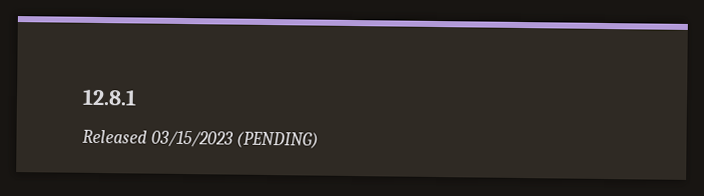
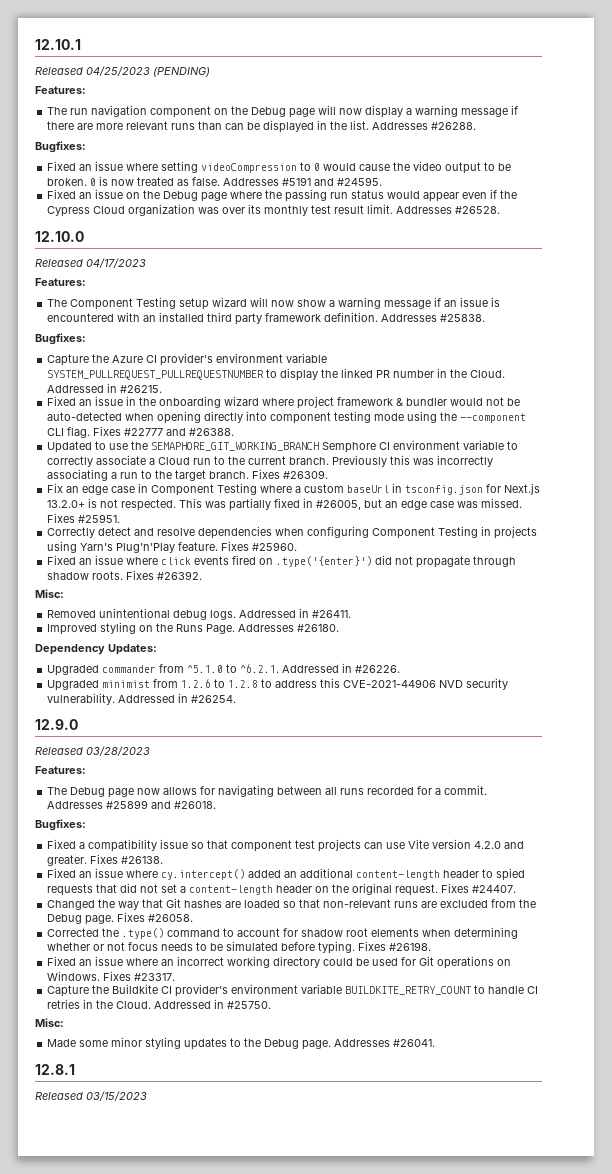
(82, 97) none -> [35,39,81,50] [35,66,210,77] [35,86,86,94] [47,105,519,118] [47,120,477,133] [35,141,86,153] [47,161,512,174] [47,176,383,186] [47,189,518,202] [47,204,501,217] [35,231,84,242] [35,258,146,268] [35,278,86,286] [47,297,501,310] [47,312,486,325] [35,333,86,345] [47,353,328,366] [47,368,506,381] [47,383,163,393] [47,396,521,409] [47,411,527,424] [47,426,235,438] [47,440,519,453] [47,455,494,467] [47,469,329,481] [47,483,541,496] [47,498,523,511] [47,513,121,523] [47,526,538,539] [47,541,298,553] [47,555,517,568] [47,570,203,580] [35,589,64,598] [47,608,352,620] [47,622,340,635] [35,644,157,655] [47,663,401,676] [47,678,509,691] [47,693,237,705] [35,719,78,730] [35,746,150,756] [35,766,86,774] [47,785,488,798] [47,800,217,809] [35,819,86,831] [47,839,525,852] [47,854,164,866] [47,868,526,881] [47,883,517,896] [47,898,537,910] [47,912,194,925] [47,927,519,939] [47,941,432,954] [47,956,512,969] [47,971,176,981] [47,984,539,997] [47,999,272,1009] [35,1018,64,1027] [47,1037,436,1050] 12.10.1 // Released 04/25/2023 (PENDING) // Features: // The run navigation component on the Debug page will now display a warning message if there are more relevant runs than can be displayed in the list. Addresses #26288. // Bugfixes: // Fixed an issue where setting videoCompression to 0 would cause the video output to be broken. 0 is now treated as false. Addresses #5191 and #24595. // Fixed an issue on the Debug page where the passing run status would appear even if the Cypress Cloud organization was over its monthly test result limit. Addresses #26528. // 12.10.0 // Released 04/17/2023 // Features: // The Component Testing setup wizard will now show a warning message if an issue is encountered with an installed third party framework definition. Addresses #25838. // Bugfixes: // Capture the Azure CI provider's environment variable SYSTEM_PULLREQUEST_PULLREQUESTNUMBER to display the linked PR number in the Cloud. Addressed in #26215. // Fixed an issue in the onboarding wizard where project framework & bundler would not be auto-detected when opening directly into component testing mode using the --component CLI flag. Fixes #22777 and #26388. // Updated to use the SEMAPHORE_GIT_WORKING_BRANCH Semphore CI environment variable to correctly associate a Cloud run to the current branch. Previously this was incorrectly associating a run to the target branch. Fixes #26309. // Fix an edge case in Component Testing where a custom baseUrl in tsconfig.json for Next.js 13.2.0+ is not respected. This was partially fixed in #26005, but an edge case was missed. Fixes #25951. // Correctly detect and resolve dependencies when configuring Component Testing in projects using Yarn's Plug'n'Play feature. Fixes #25960. // Fixed an issue where click events fired on .type('{enter}') did not propagate through shadow roots. Fixes #26392. // Misc: // Removed unintentional debug logs. Addressed in #26411. // Improved styling on the Runs Page. Addresses #26180. // Dependency Updates: // Upgraded commander from ^5.1.0 to ^6.2.1. Addressed in #26226. // Upgraded minimist from 1.2.6 to 1.2.8 to address this CVE-2021-44906 NVD security vulnerability. Addressed in #26254. // 12.9.0 // Released 03/28/2023 // Features: // The Debug page now allows for navigating between all runs recorded for a commit. Addresses #25899 and #26018. // Bugfixes: // Fixed a compatibility issue so that component test projects can use Vite version 4.2.0 and greater. Fixes #26138. // Fixed an issue where cy.intercept() added an additional content-length header to spied requests that did not set a content-length header on the original request. Fixes #24407. // Changed the way that Git hashes are loaded so that non-relevant runs are excluded from the Debug page. Fixes #26058. // Corrected the .type() command to account for shadow root elements when determining whether or not focus needs to be simulated before typing. Fixes #26198. // Fixed an issue where an incorrect working directory could be used for Git operations on Windows. Fixes #23317. // Capture the Buildkite CI provider's environment variable BUILDKITE_RETRY_COUNT to handle CI retries in the Cloud. Addressed in #25750. // Misc: // Made some minor styling updates to the Debug page. Addresses #26041. //
[236,131,320,149] (PENDING) -> (147, 1096) none

